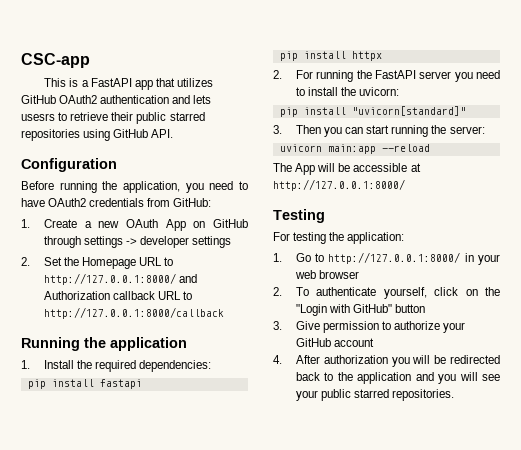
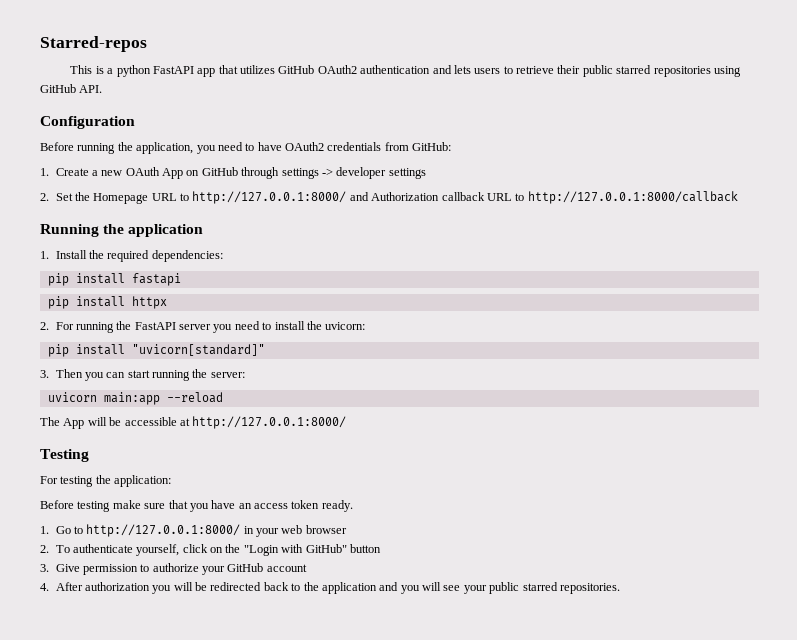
[21,53,90,68] CSC-app -> [40,36,147,52] Starred-repos
(89, 83) none -> [116,65,151,77] python
[21,113,55,121] usesrs -> [474,68,501,74] users
(405, 238) none -> [40,500,353,512] // Before testing make sure that you have an access token ready.

